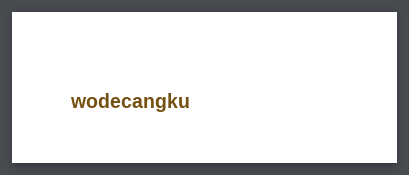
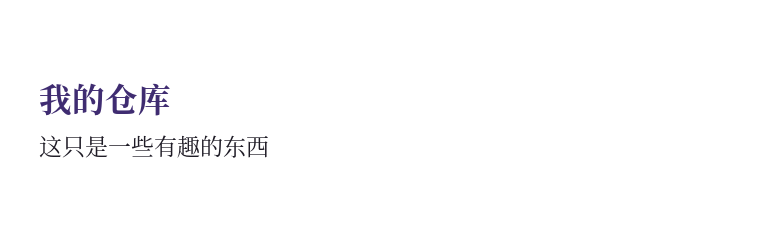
[70,93,190,112] wodecangku -> [39,83,171,116] [39,135,269,159] 我的仓库 // 这只是一些有趣的东西

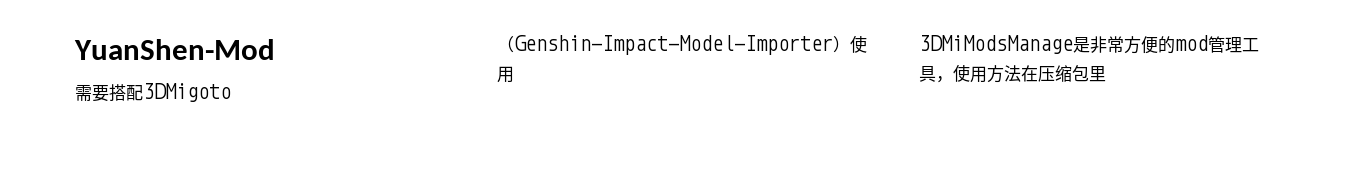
[39,83,171,116] [39,135,269,159] 我的仓库 // 这只是一些有趣的东西 -> [74,39,275,60] [75,83,231,102] [497,35,867,55] [497,66,514,83] [919,35,1259,54] [919,64,1106,83] YuanShen-Mod // 需要搭配3DMigoto（Genshin-Impact-Model-Importer）使用 // 3DMiModsManage是非常方便的mod管理工具，使用方法在压缩包里

